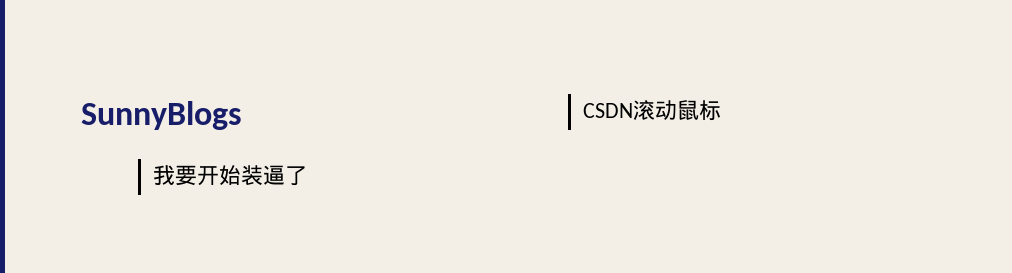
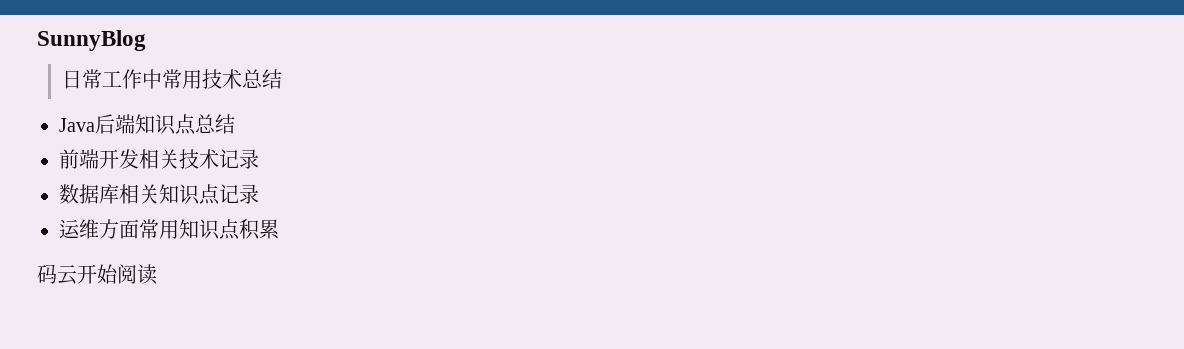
[81,101,242,130] [153,165,308,186] [583,100,722,121] SunnyBlogs // 我要开始装逼了 // CSDN滚动鼠标 -> [37,30,146,51] [62,69,283,89] [59,114,235,135] [59,149,259,169] [59,184,259,205] [59,219,279,240] [37,264,157,285] SunnyBlog // 日常工作中常用技术总结 // Java后端知识点总结 // 前端开发相关技术记录 // 数据库相关知识点记录 // 运维方面常用知识点积累 // 码云开始阅读

